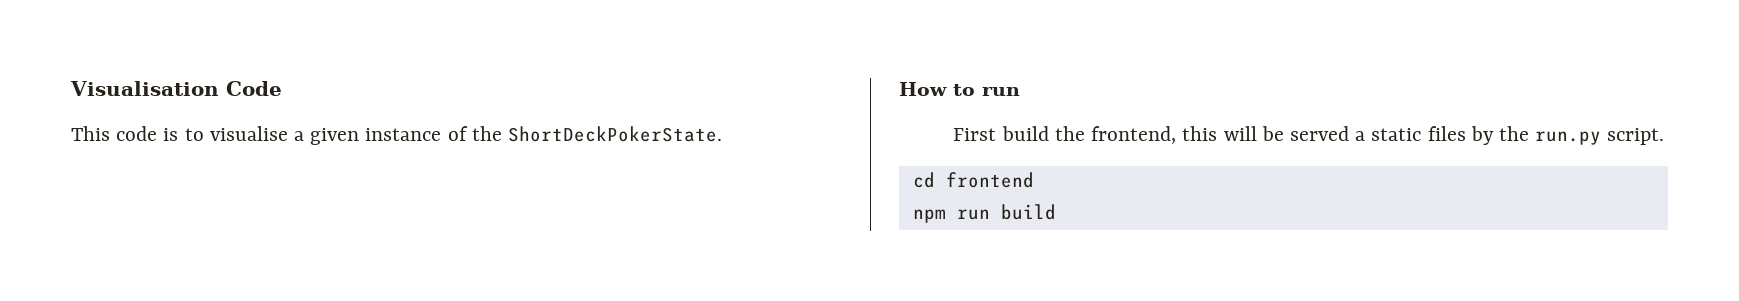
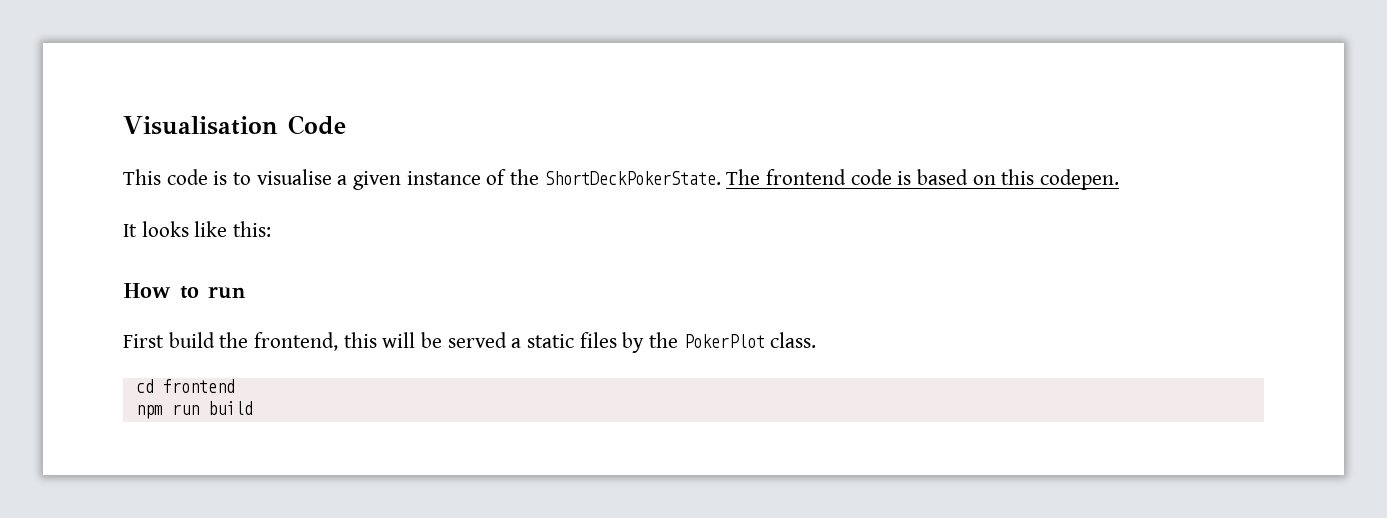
(723, 134) none -> [726,169,1120,190] [123,221,272,237] The frontend code is based on this codepen. // It looks like this:
[1535,128,1665,145] run.py script. -> [683,332,817,348] PokerPlot class.

